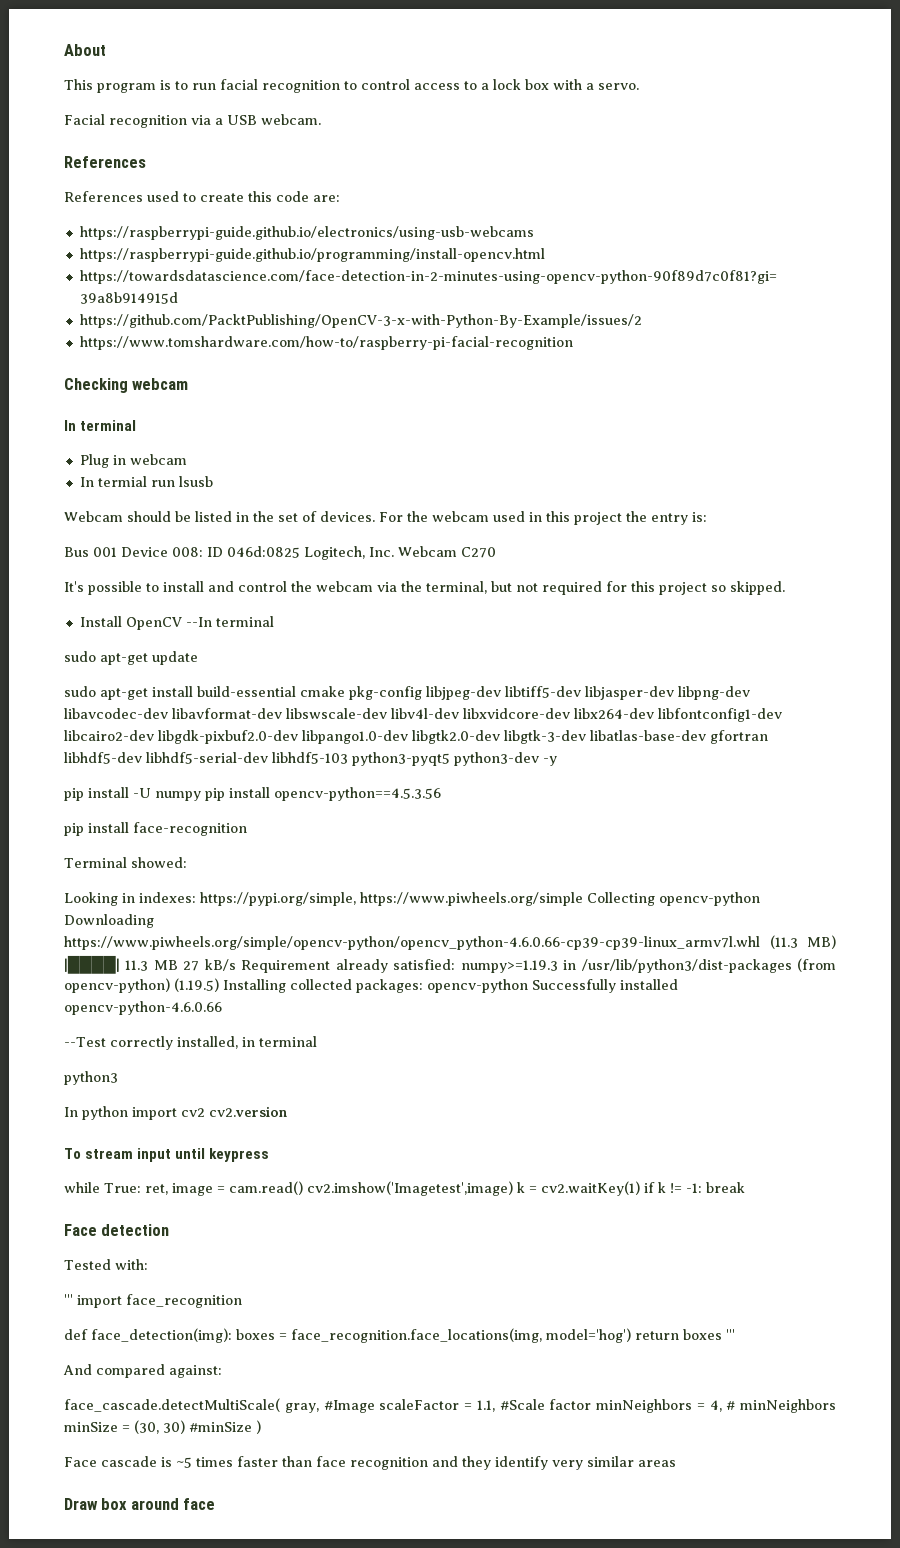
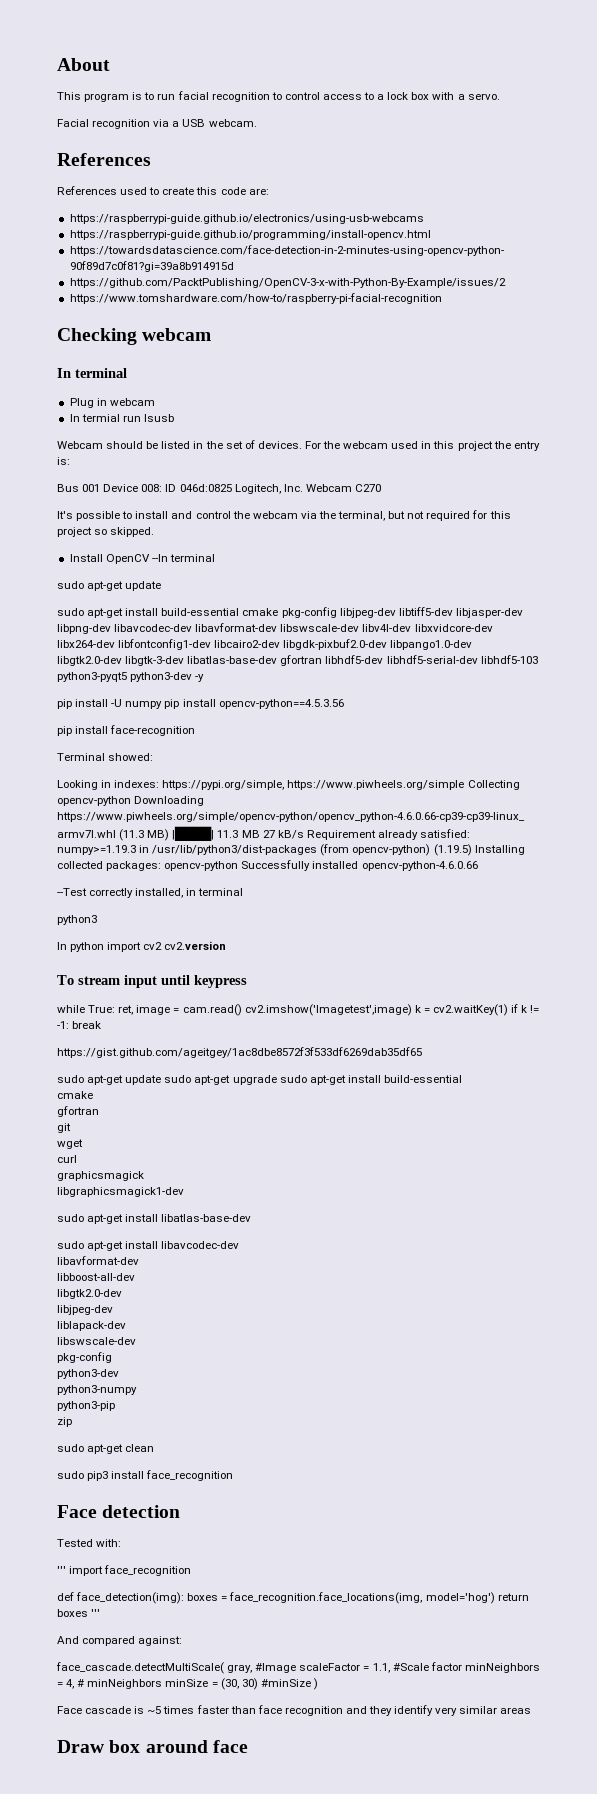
(745, 1187) none -> [57,1047,422,1058] [57,1075,462,1085] [57,1091,93,1099] [57,1106,99,1117] [57,1123,71,1133] [57,1139,83,1149] [57,1155,77,1163] [57,1171,144,1181] [57,1187,184,1197] [57,1214,252,1224] [57,1241,240,1251] [57,1256,139,1265] [57,1273,135,1281] [57,1289,122,1299] [57,1305,113,1315] [57,1321,126,1331] [57,1337,136,1345] [57,1352,112,1363] [57,1369,119,1379] [57,1385,137,1395] [57,1401,115,1411] [57,1417,72,1427] [57,1444,155,1454] [57,1470,234,1481] // https://gist.github.com/ageitgey/1ac8dbe8572f3f533df6269dab35df65 // sudo apt-get update sudo apt-get upgrade sudo apt-get install build-essential // cmake // gfortran // git // wget // curl // graphicsmagick // libgraphicsmagick1-dev // sudo apt-get install libatlas-base-dev // sudo apt-get install libavcodec-dev // libavformat-dev // libboost-all-dev // libgtk2.0-dev // libjpeg-dev // liblapack-dev // libswscale-dev // pkg-config // python3-dev // python3-numpy // python3-pip // zip // sudo apt-get clean // sudo pip3 install face_recognition

